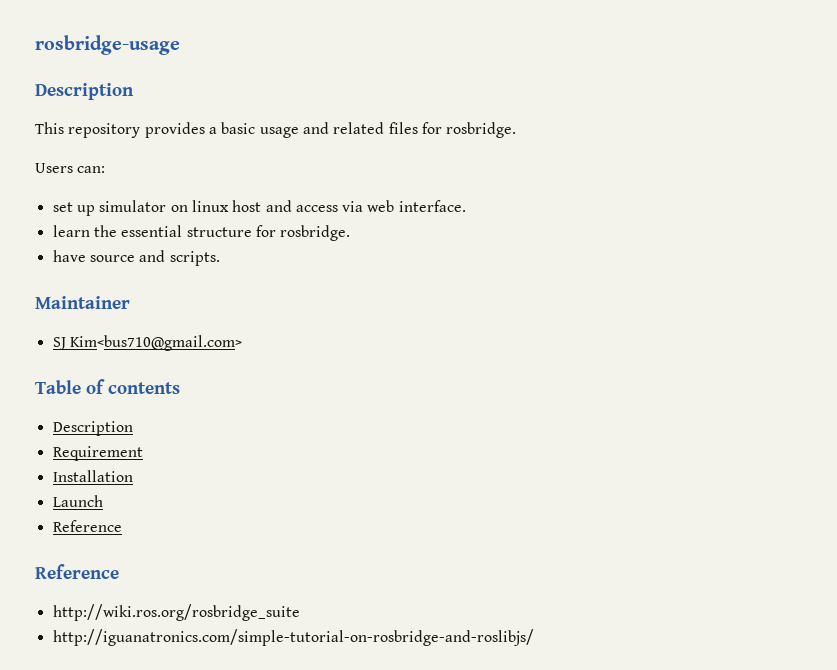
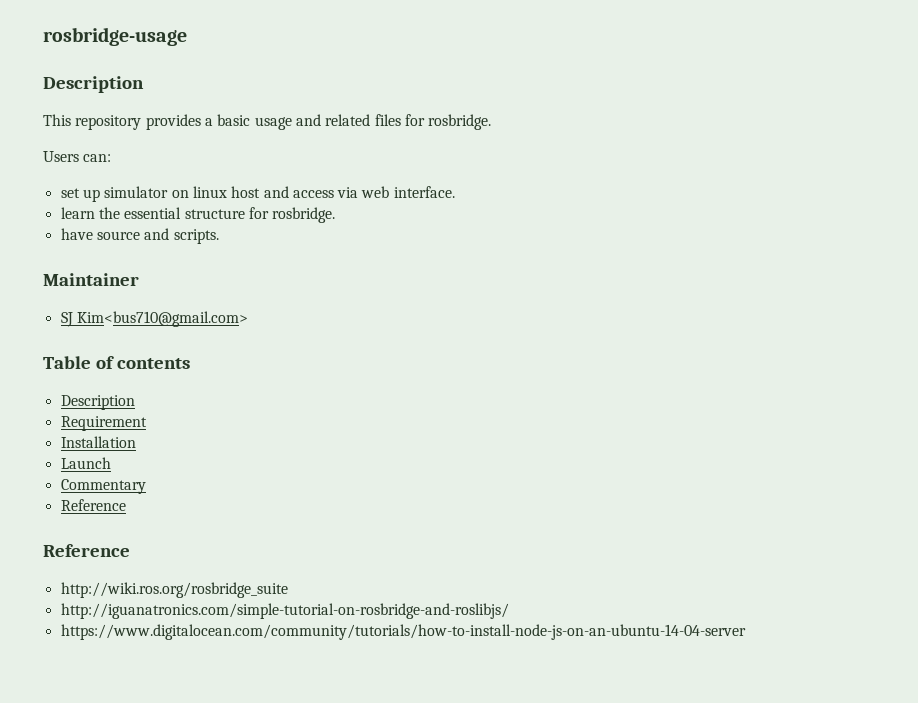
(103, 501) none -> [60,479,146,494] // Commentary
(534, 637) none -> [60,624,746,640] // https://www.digitalocean.com/community/tutorials/how-to-install-node-js-on-an-ubuntu-14-04-server

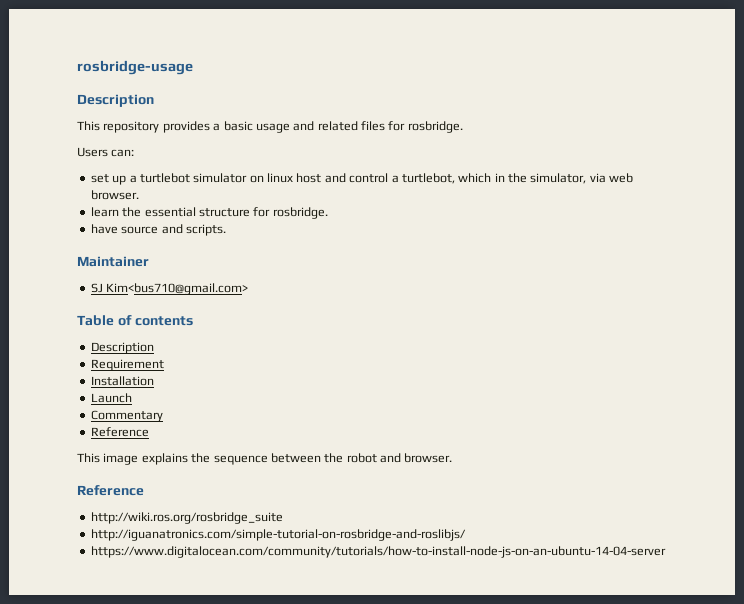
(100, 195) none -> [129,173,190,183] a turtlebot
[292,190,334,198] access -> [349,173,587,184] control a turtlebot, which in the simulator,
[393,186,455,198] interface. -> [90,190,139,200] browser.
(126, 505) none -> [77,453,453,465] // This image explains the sequence between the robot and browser.

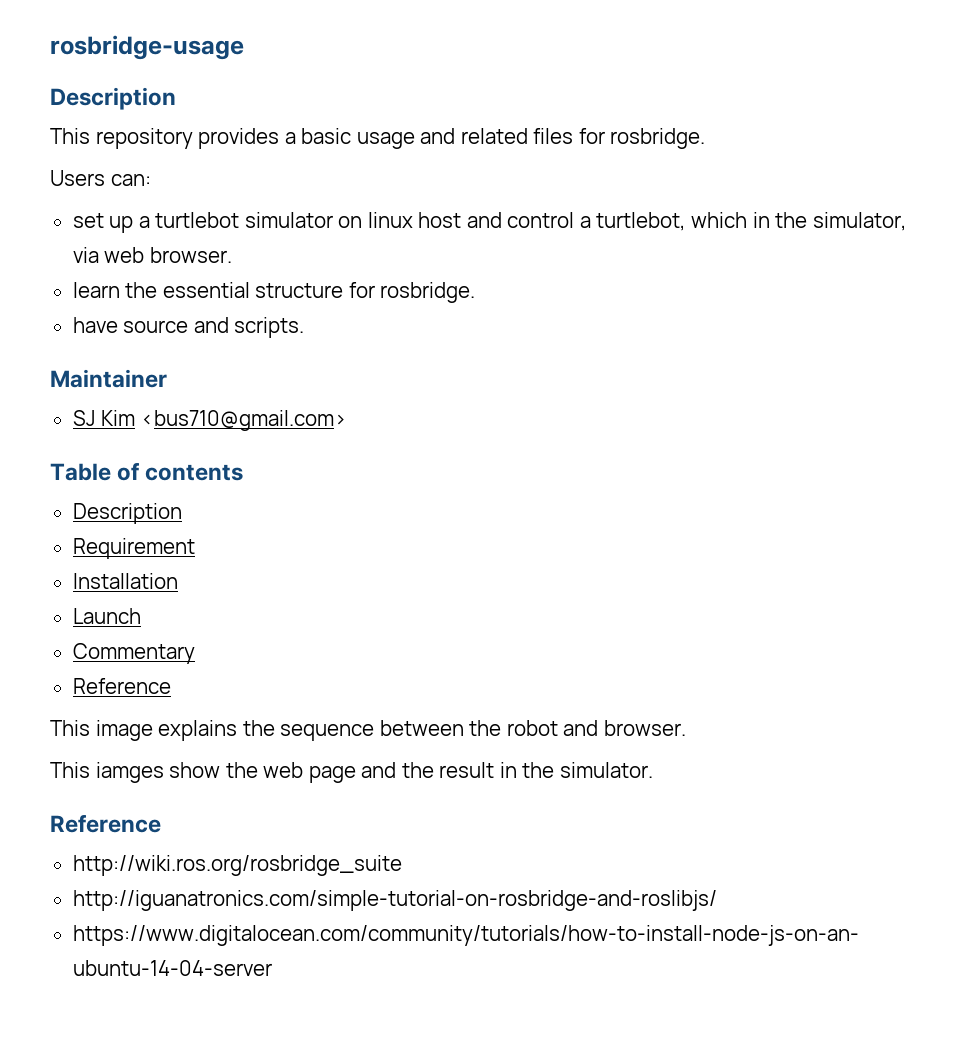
[106,283,249,295] Kim<bus710@gmail.com> -> [101,410,347,431] Kim <bus710@gmail.com>
(453, 458) none -> [50,762,653,783] // This iamges show the web page and the result in the simulator.

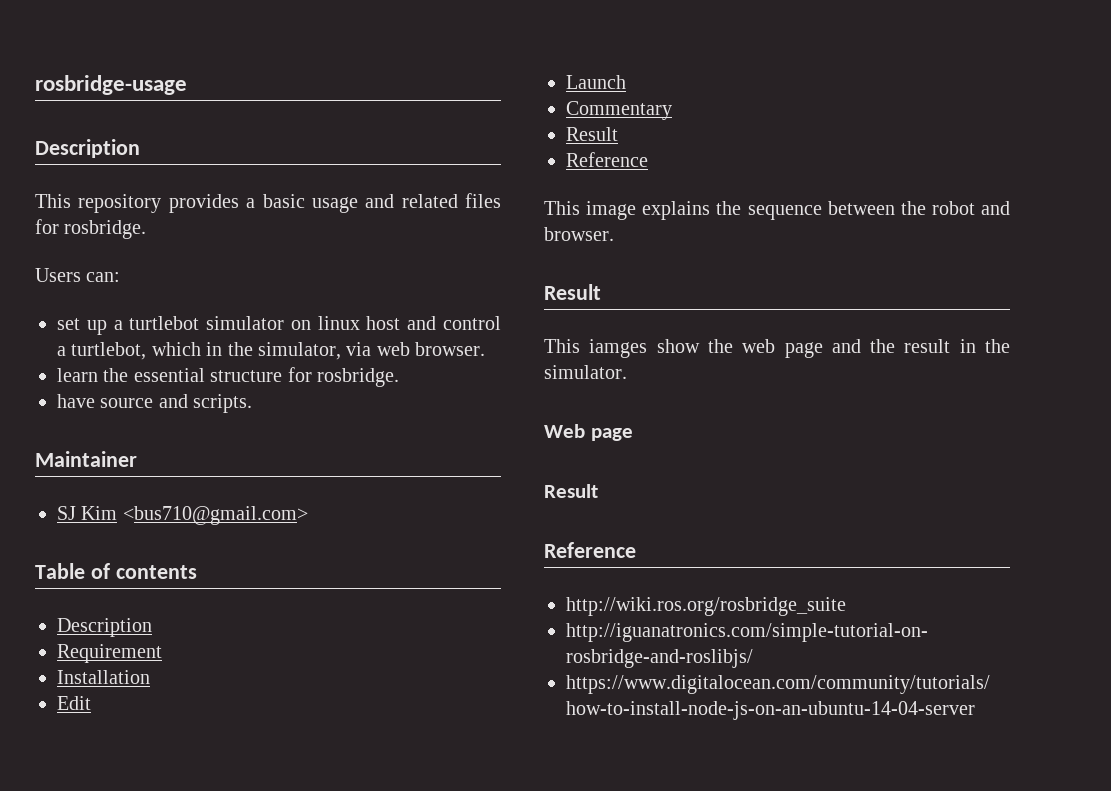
(178, 581) none -> [57,696,91,710] // Edit
(195, 653) none -> [566,127,618,141] // Result
(686, 728) none -> [544,284,601,300] // Result
(653, 770) none -> [544,424,633,441] [544,484,598,498] // Web page // Result

